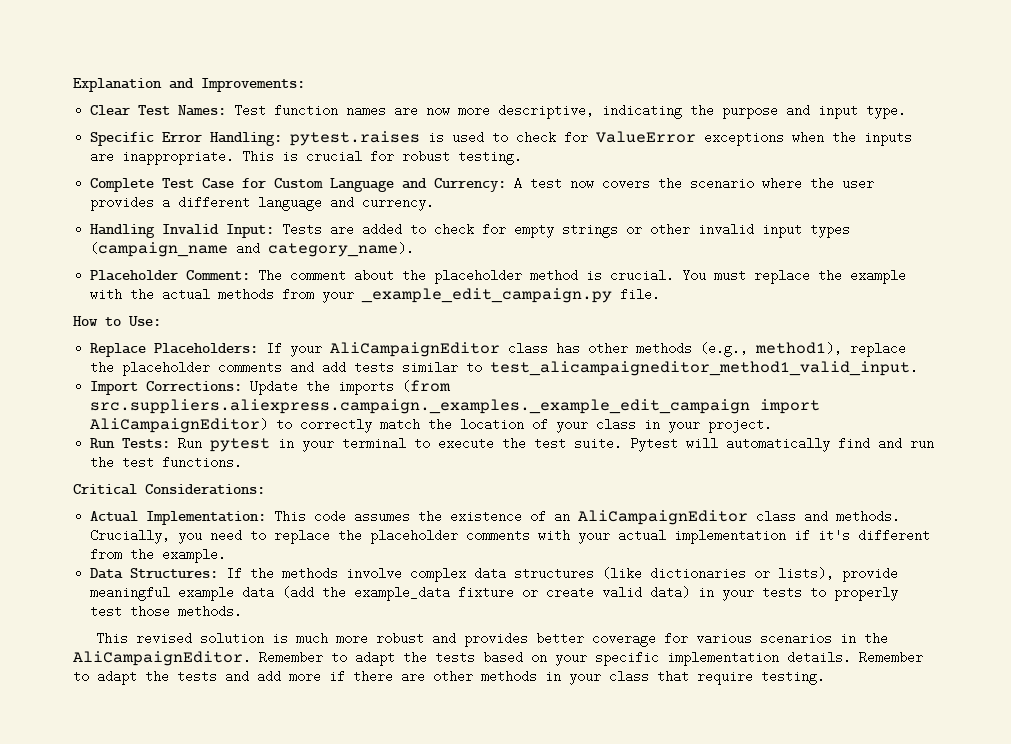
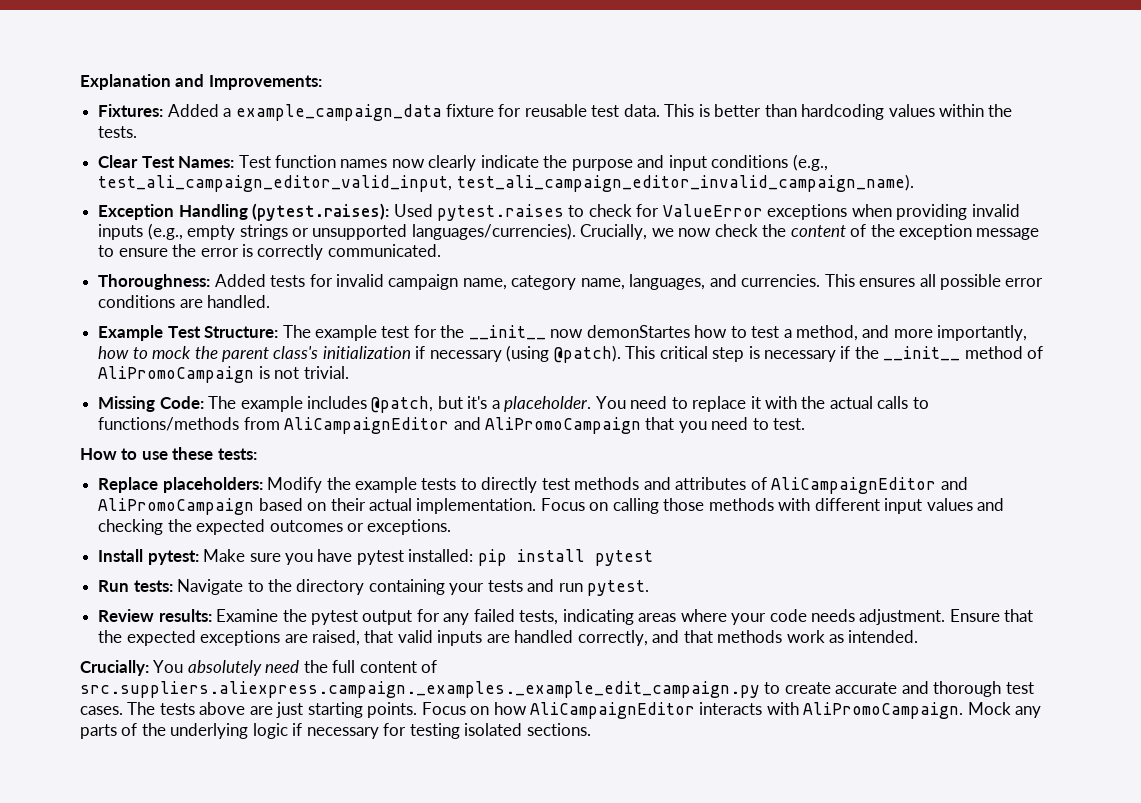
(305, 85) none -> [98,104,1013,121] [98,126,138,138] // Fixtures: Added a example_campaign_data fixture for reusable test data. This is better than hardcoding values within the tests.
[394,104,907,119] [90,131,485,146] are now more descriptive, indicating the purpose and input type. // Specific Error Handling: pytest.raises is used -> [391,154,828,171] [98,174,914,192] [98,203,564,221] now clearly indicate the purpose and input conditions (e.g., test_ali_campaign_editor_valid_input, test_ali_campaign_editor_invalid_campaign_name). // Exception Handling (pytest.raises): Used pytest.raises
[832,131,913,146] [90,150,523,165] [90,177,875,192] [90,196,435,211] [90,223,851,238] [90,242,415,257] [90,269,907,284] [90,288,661,303] [73,316,161,326] [90,342,907,357] [90,361,919,376] [90,380,452,395] [90,399,821,414] [90,418,773,433] [90,437,935,452] [90,456,243,469] [73,484,265,495] [90,510,901,525] [90,529,931,544] [90,548,227,563] [90,567,899,582] [90,586,899,601] [90,605,243,618] [95,632,888,647] [73,651,923,666] [73,670,825,685] the inputs are inappropriate. This is crucial for robust testing. // Complete Test Case for Custom Language and Currency: A test now covers the scenario where the user provides a different language and currency. // Handling Invalid Input: Tests are added to check for empty strings or other invalid input types (campaign_name and category_name). // Placeholder Comment: The comment about the placeholder method is crucial. You must replace the example with the actual methods from your _example_edit_campaign.py file. // How to Use: // Replace Placeholders: If your AliCampaignEditor class has other methods (e.g., method1), replace the placeholder comments and add tests similar to test_alicampaigneditor_method1_valid_input. // Import Corrections: Update the imports (from src.suppliers.aliexpress.campaign._examples._example_edit_campaign import AliCampaignEditor) to correctly match the location of your class in your project. // Run Tests: Run pytest in your terminal to execute the test suite. Pytest will automatically find and run the test functions. // Critical Considerations: // Actual Implementation: This code assumes the existence of an AliCampaignEditor class and methods. Crucially, you need to replace the placeholder comments with your actual implementation if it's different from the example. // Data Structures: If the methods involve complex data structures (like dictionaries or lists), provide meaningful example data (add the example_data fixture or create valid data) in your tests to properly test those methods. // This revised solution is much more robust and provides better coverage for various scenarios in the AliCampaignEditor. Remember to adapt the tests based on your specific implementation details. Remember to adapt the tests and add more if there are other methods in your class that require testing. -> [896,204,1020,220] [98,223,1040,240] [98,244,441,260] [98,274,1044,290] [98,295,271,308] [98,325,1028,341] [98,345,1044,363] [98,366,349,383] [98,396,929,413] [98,417,806,434] [80,447,257,460] [98,477,968,494] [98,498,1004,515] [98,519,452,535] [98,549,653,566] [98,579,650,596] [98,609,1034,625] [98,630,919,646] [80,660,438,676] [80,681,1034,698] [80,702,1042,719] [80,723,591,739] providing invalid inputs (e.g., empty strings or unsupported languages/currencies). Crucially, we now check the content of the exception message to ensure the error is correctly communicated. // Thoroughness: Added tests for invalid campaign name, category name, languages, and currencies. This ensures all possible error conditions are handled. // Example Test Structure: The example test for the __init__ now demonStartes how to test a method, and more importantly, how to mock the parent class's initialization if necessary (using @patch). This critical step is necessary if the __init__ method of AliPromoCampaign is not trivial. // Missing Code: The example includes @patch, but it's a placeholder. You need to replace it with the actual calls to functions/methods from AliCampaignEditor and AliPromoCampaign that you need to test. // How to use these tests: // Replace placeholders: Modify the example tests to directly test methods and attributes of AliCampaignEditor and AliPromoCampaign based on their actual implementation. Focus on calling those methods with different input values and checking the expected outcomes or exceptions. // Install pytest: Make sure you have pytest installed: pip install pytest // Run tests: Navigate to the directory containing your tests and run pytest. // Review results: Examine the pytest output for any failed tests, indicating areas where your code needs adjustment. Ensure that the expected exceptions are raised, that valid inputs are handled correctly, and that methods work as intended. // Crucially: You absolutely need the full content of src.suppliers.aliexpress.campaign._examples._example_edit_campaign.py to create accurate and thorough test cases. The tests above are just starting points. Focus on how AliCampaignEditor interacts with AliPromoCampaign. Mock any parts of the underlying logic if necessary for testing isolated sections.

